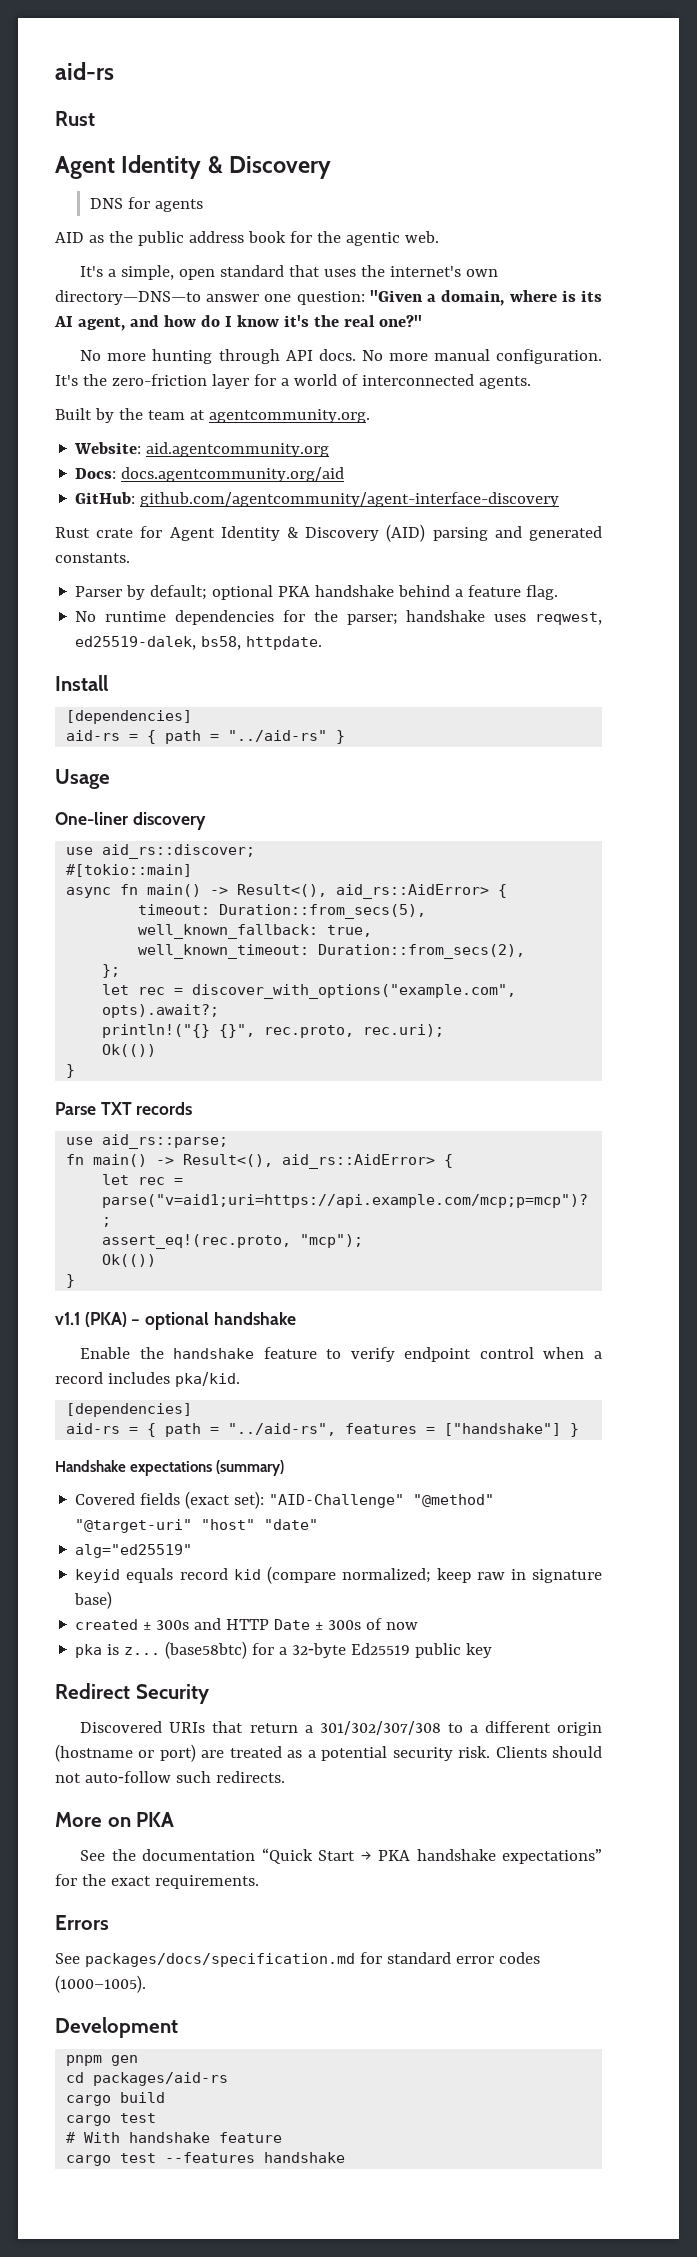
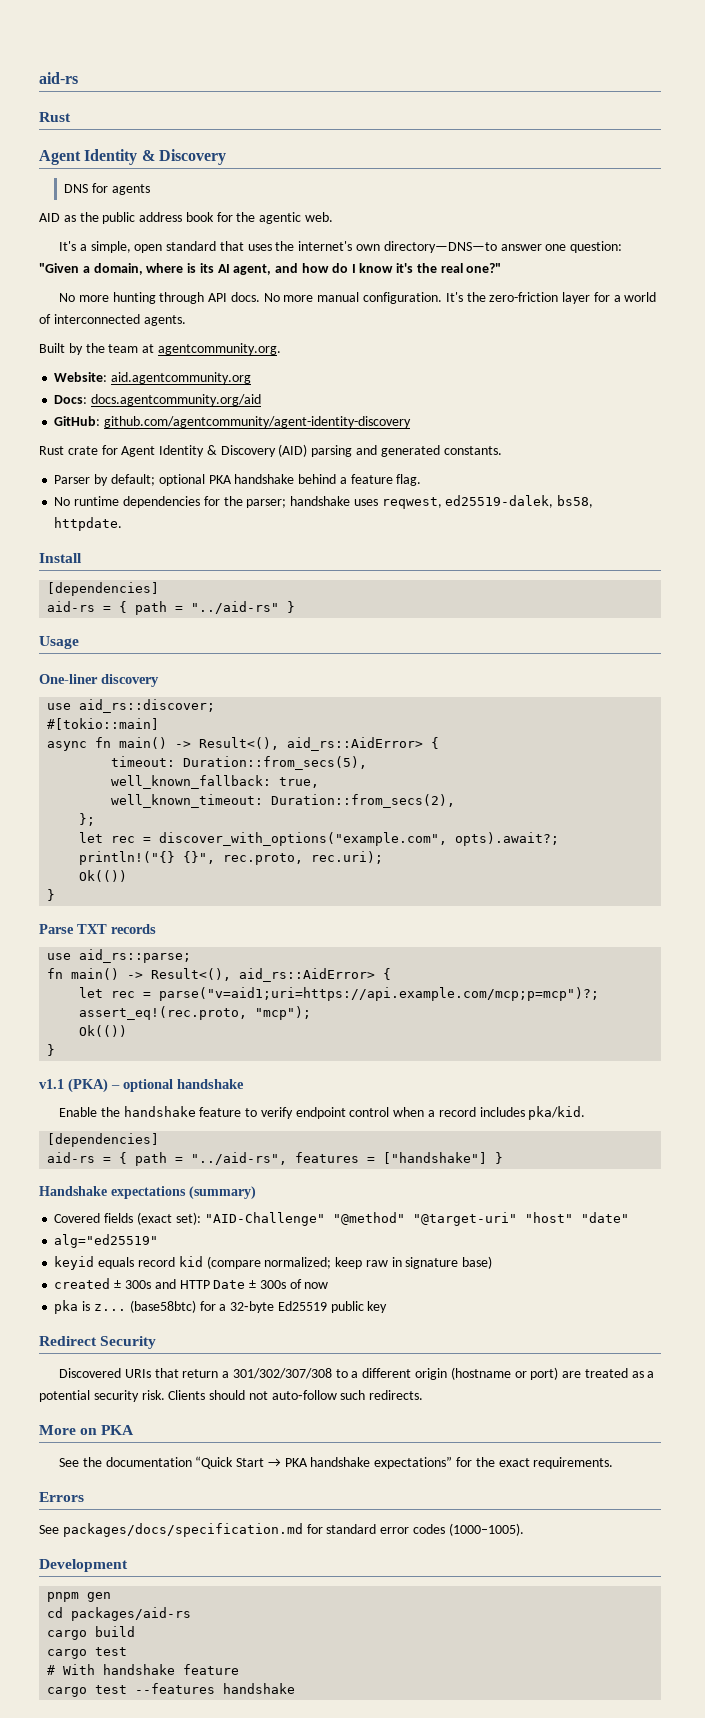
[140,492,560,507] github.com/agentcommunity/agent-interface-discovery -> [104,416,412,428] github.com/agentcommunity/agent-identity-discovery

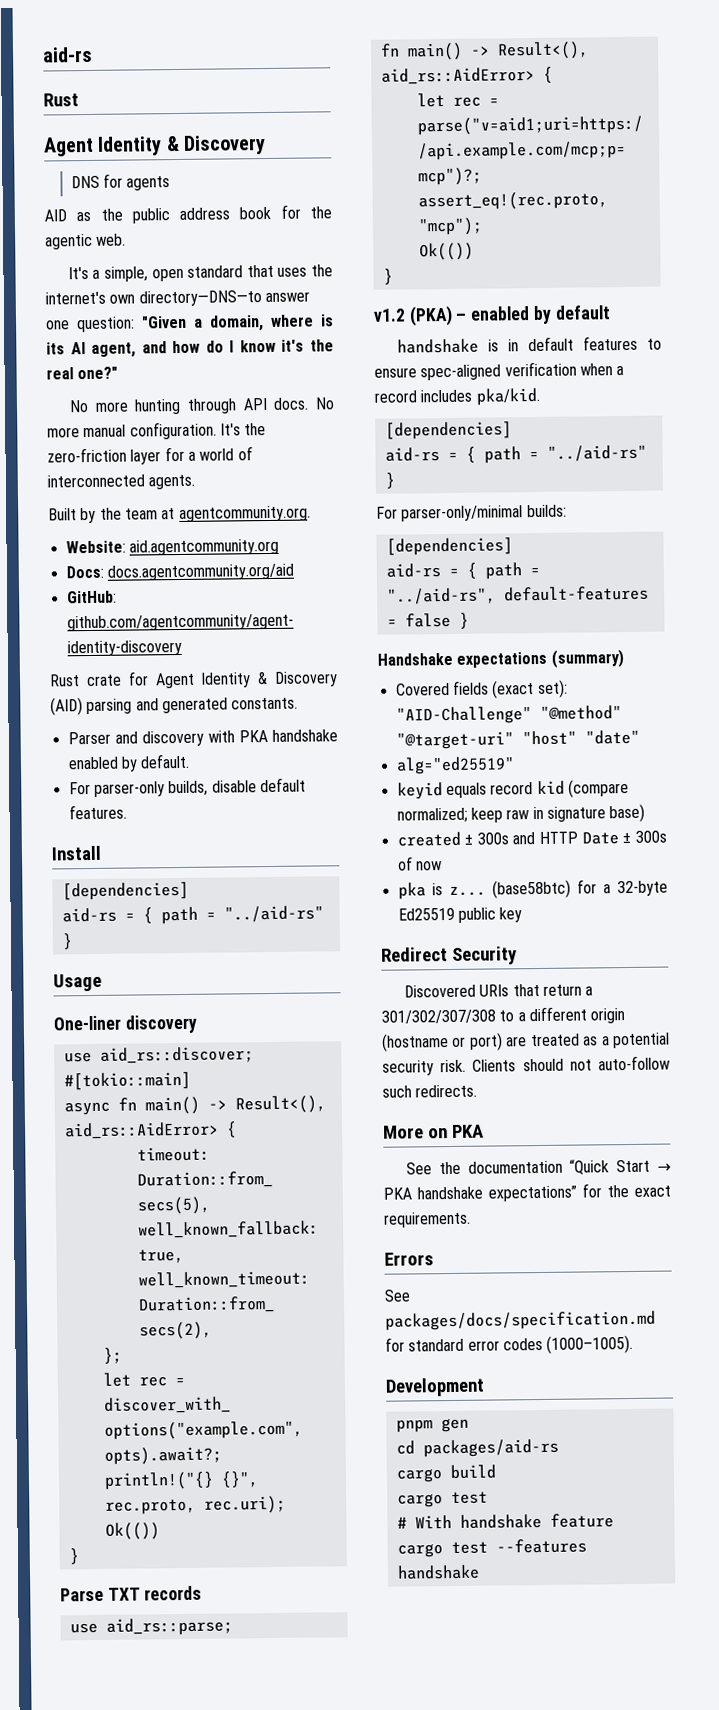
[94,474,422,486] [54,495,594,509] [54,517,123,531] by default; optional PKA handshake behind a feature flag. // No runtime dependencies for the parser; handshake uses reqwest, ed25519-dalek, bs58, httpdate. -> [114,729,338,747] [67,753,191,772] [68,777,306,797] [68,804,127,820] and discovery with PKA handshake enabled by default. // For parser-only builds, disable default features.
[39,1079,64,1089] v1.1 -> [373,308,406,322] v1.2
[123,1079,244,1092] [58,1106,390,1119] optional handshake // Enable the handshake feature to verify endpoint control -> [470,305,611,325] [396,335,662,354] [374,361,577,381] enabled by default // handshake is in default features to ensure spec-aligned verification
(160, 1140) none -> [384,444,647,464] [384,472,395,489] [376,504,567,522] [385,537,513,556] // aid-rs = { path = "../aid-rs" } // For parser-only/minimal builds: // [dependencies]
[295,1152,488,1164] features = ["handshake"] -> [503,585,649,602] [386,612,451,628] default-features = false

